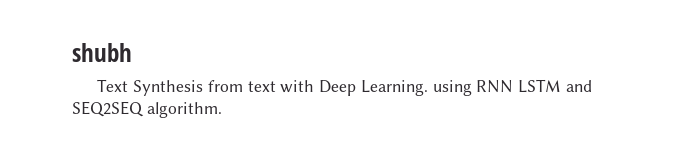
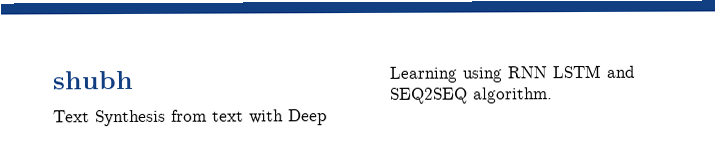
[360,80,428,96] Learning. -> [389,66,458,83] Learning

